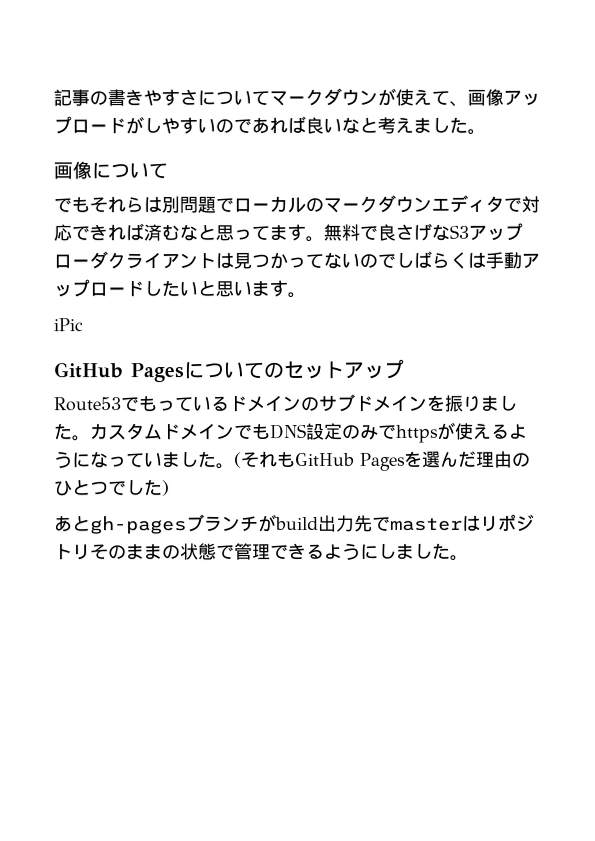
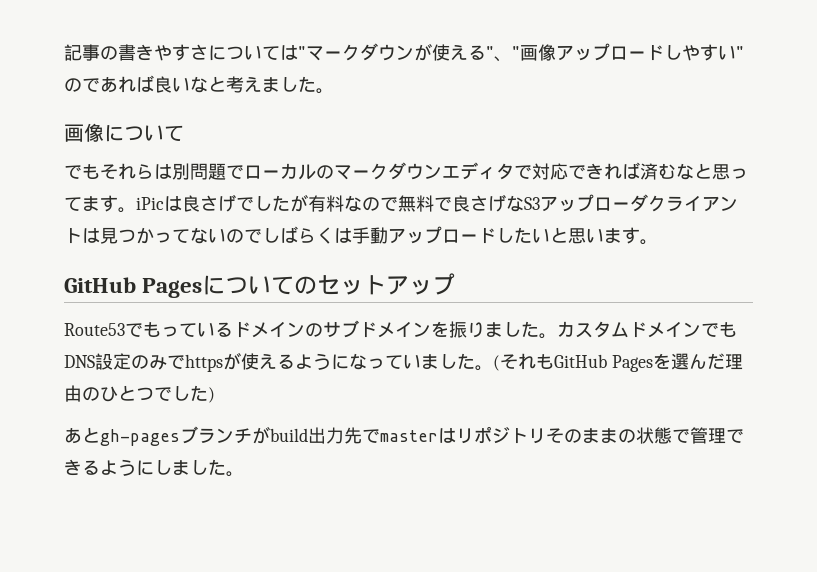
(270, 98) none -> [280,45,306,60] は"
[431,90,468,107] て、 -> [468,45,520,62] る"、"
[125,116,144,135] が -> (664, 53) none
(216, 126) none -> [736,46,744,59] "
(324, 238) none -> [136,194,398,212] iPicは良さげでしたが有料なので
[53,318,83,332] // iPic -> (658, 242) none

